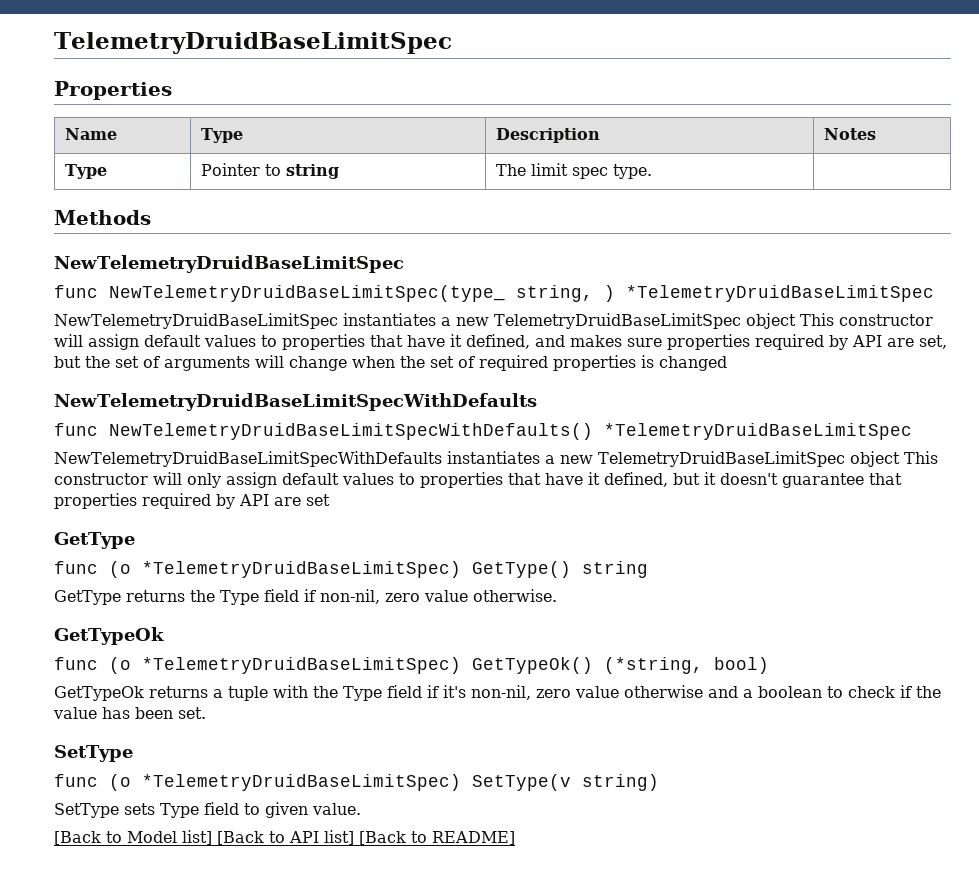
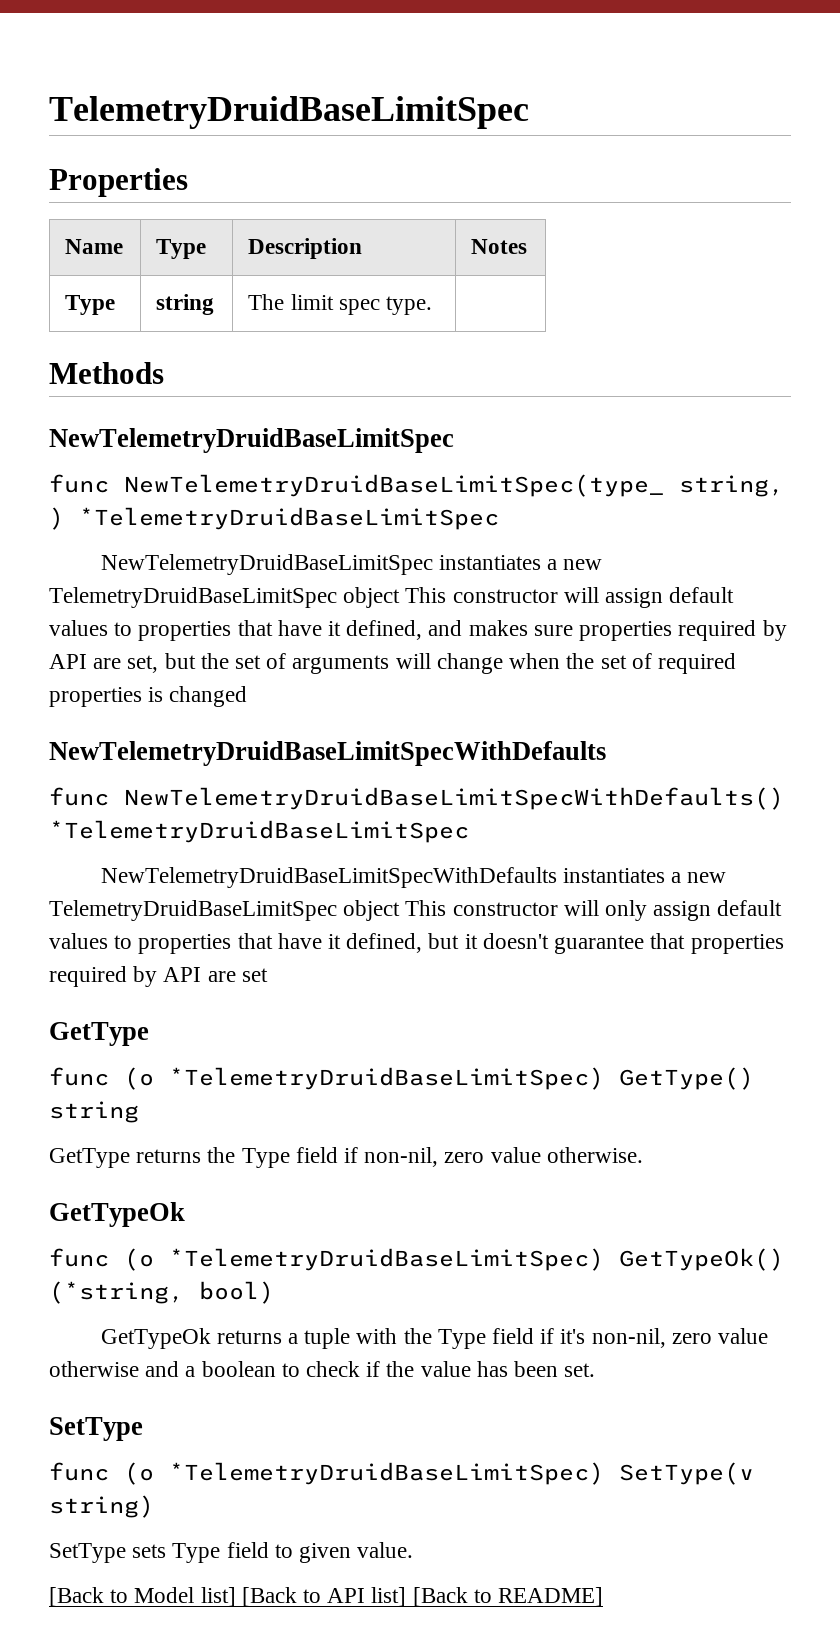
[201,163,282,176] Pointer to -> (116, 305) none

